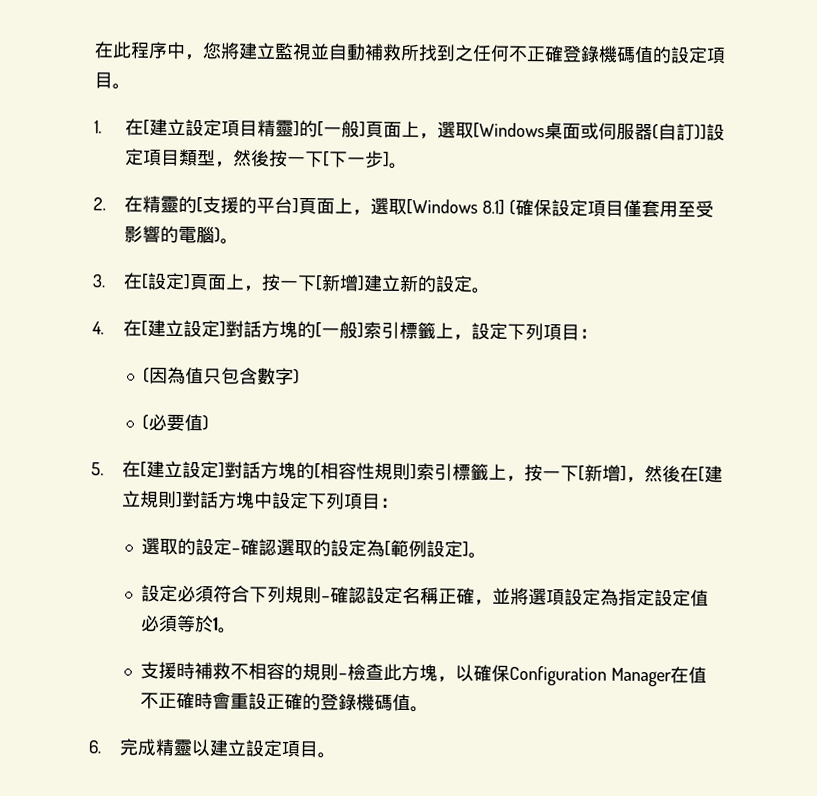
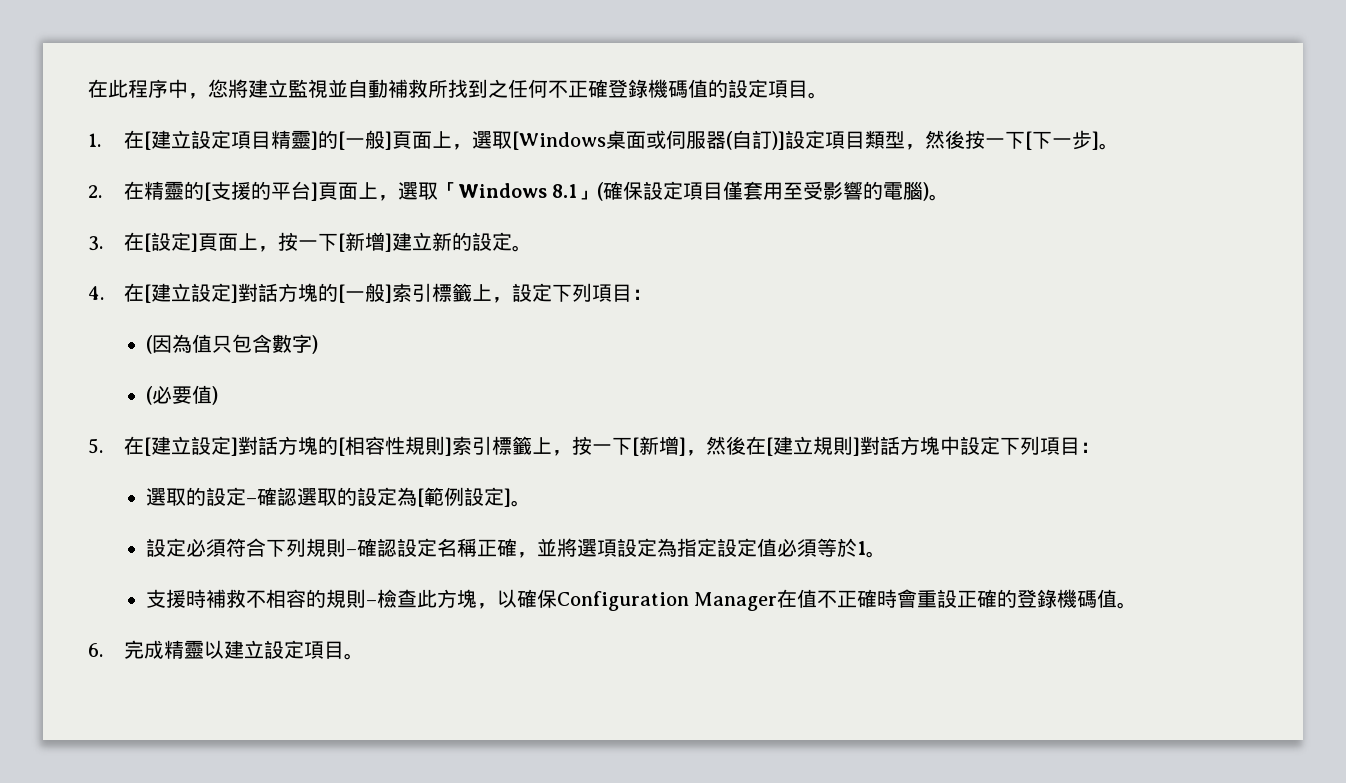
[405,198,505,215] [Windows 8.1] -> [437,182,598,200] 「Windows 8.1」

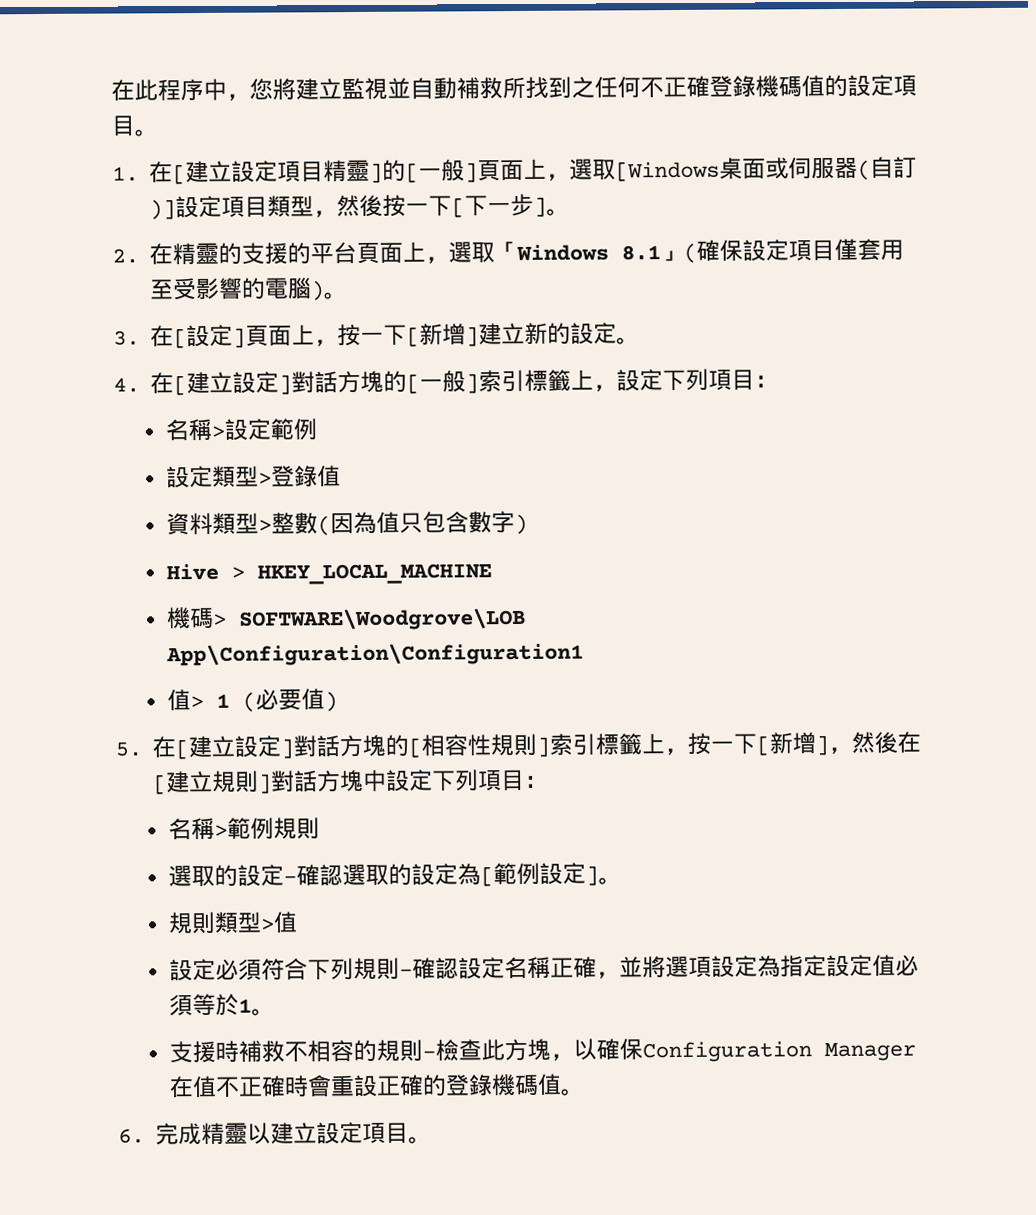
[203,182,211,201] [ -> (243, 253) none
[310,182,318,201] ] -> (358, 253) none
(652, 294) none -> [164,418,317,442] [165,465,341,489] [165,512,318,536] 名稱>設定範例 // 設定類型>登錄值 // 資料類型>整數
(318, 344) none -> [165,563,492,585] [165,607,526,631] [165,642,584,667] [166,689,230,712] Hive > HKEY_LOCAL_MACHINE // 機碼> SOFTWARE\Woodgrove\LOB App\Configuration\Configuration1 // 值> 1
(1100, 447) none -> [167,817,320,841] // 名稱>範例規則
(531, 503) none -> [167,911,298,935] // 規則類型>值

